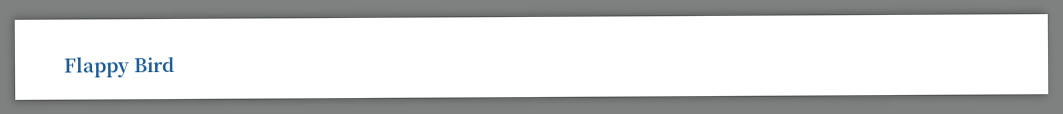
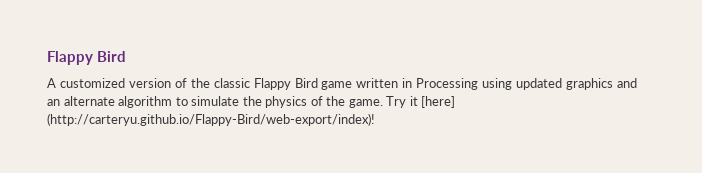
[63,56,175,78] Flappy Bird -> [47,51,127,65] [47,78,637,90] [47,96,456,108] [47,113,375,126] Flappy Bird // A customized version of the classic Flappy Bird game written in Processing using updated graphics and an alternate algorithm to simulate the physics of the game. Try it [here] (http://carteryu.github.io/Flappy-Bird/web-export/index)!

